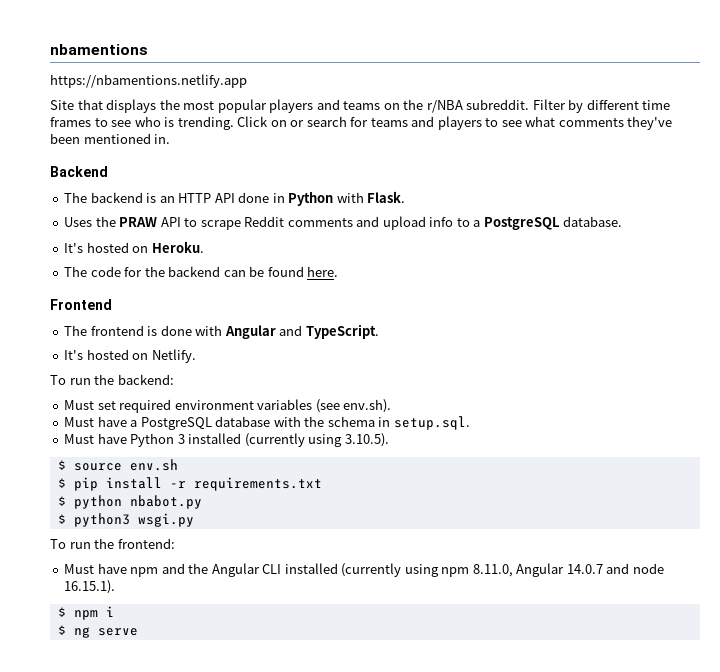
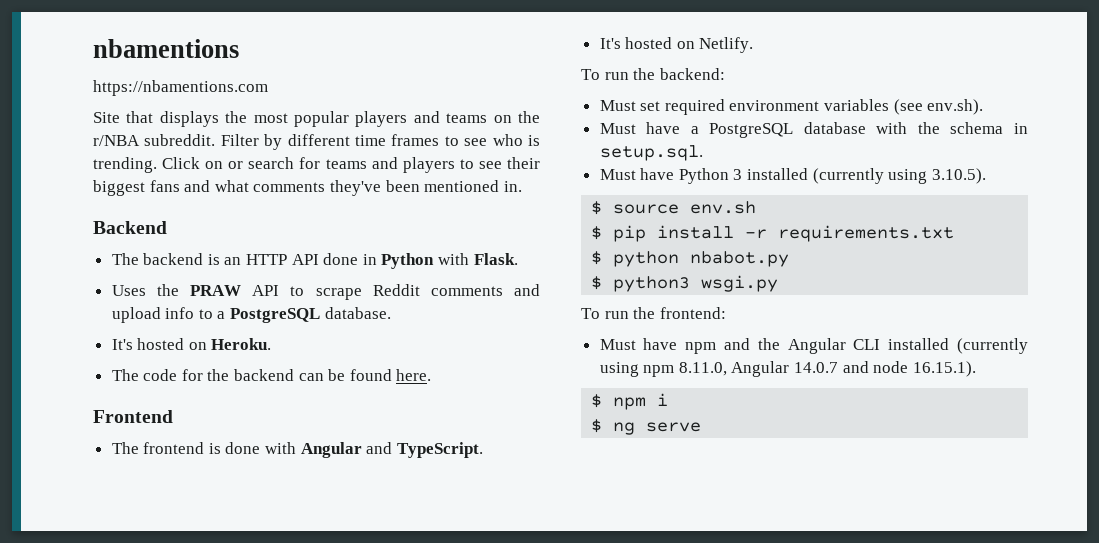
[50,74,247,88] https://nbamentions.netlify.app -> [93,80,268,96] https://nbamentions.com
(522, 123) none -> [506,157,540,169] [93,180,211,196] their biggest fans and

